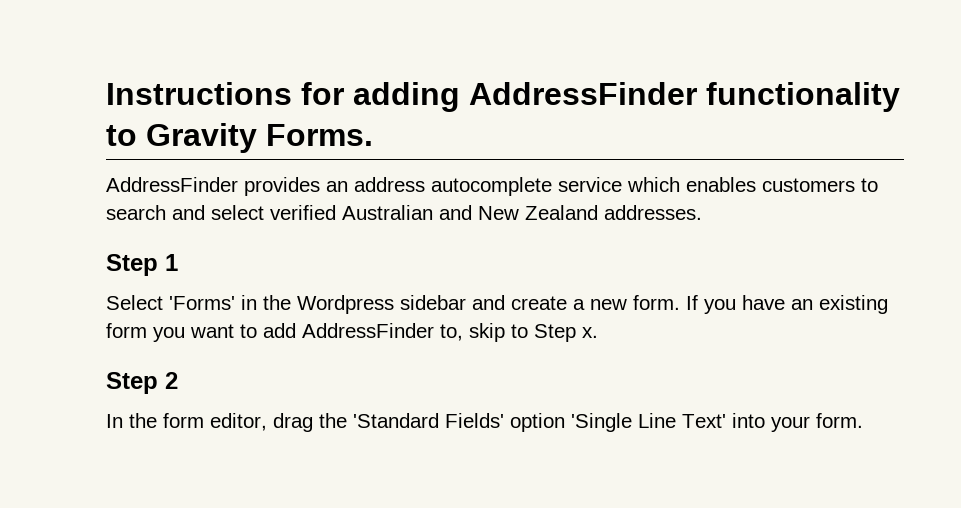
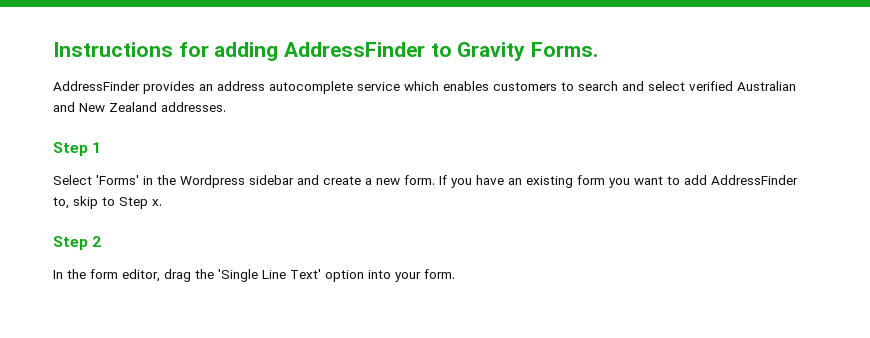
[706,82,900,112] functionality -> (426, 49) none
[353,413,565,432] 'Standard Fields' option -> (214, 274) none
(726, 421) none -> [325,270,364,282] option

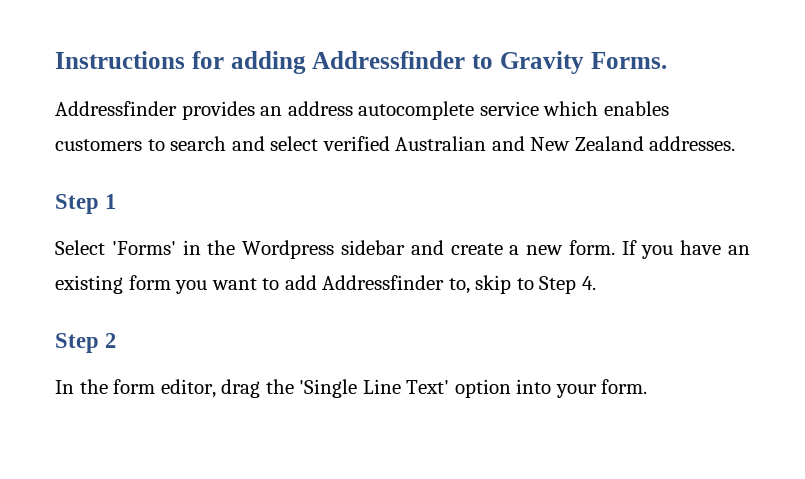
[284,42,426,57] AddressFinder -> [312,51,466,69] Addressfinder
[53,81,140,91] AddressFinder -> [55,101,177,116] Addressfinder
[711,175,798,185] AddressFinder -> [322,275,445,290] Addressfinder
[152,199,162,206] x. -> [581,276,596,290] 4.

